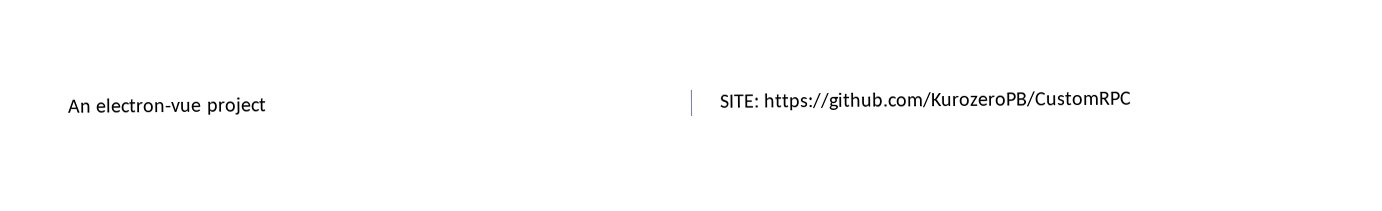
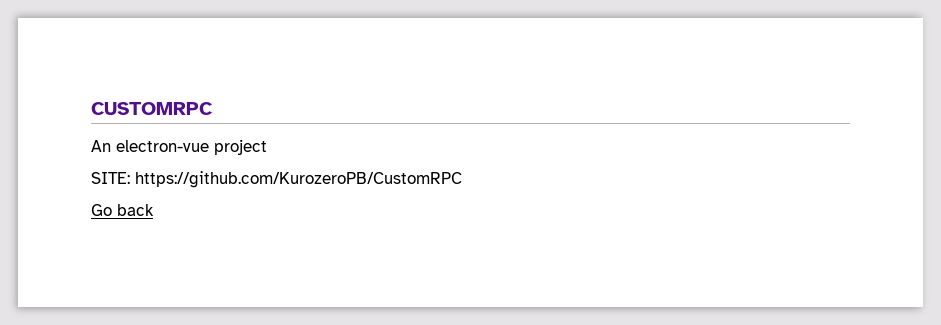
(67, 106) none -> [91,102,213,115] CUSTOMRPC //
(1133, 100) none -> [91,204,154,216] // Go back

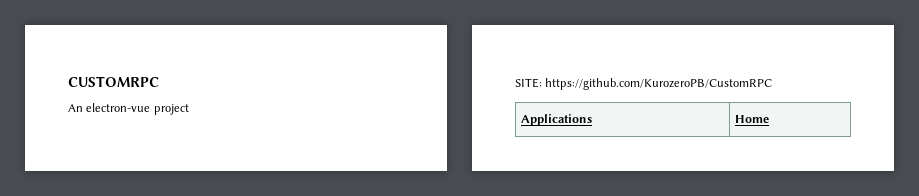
[91,204,154,216] // Go back -> [521,114,593,126] [735,115,770,123] // Applications | Home

